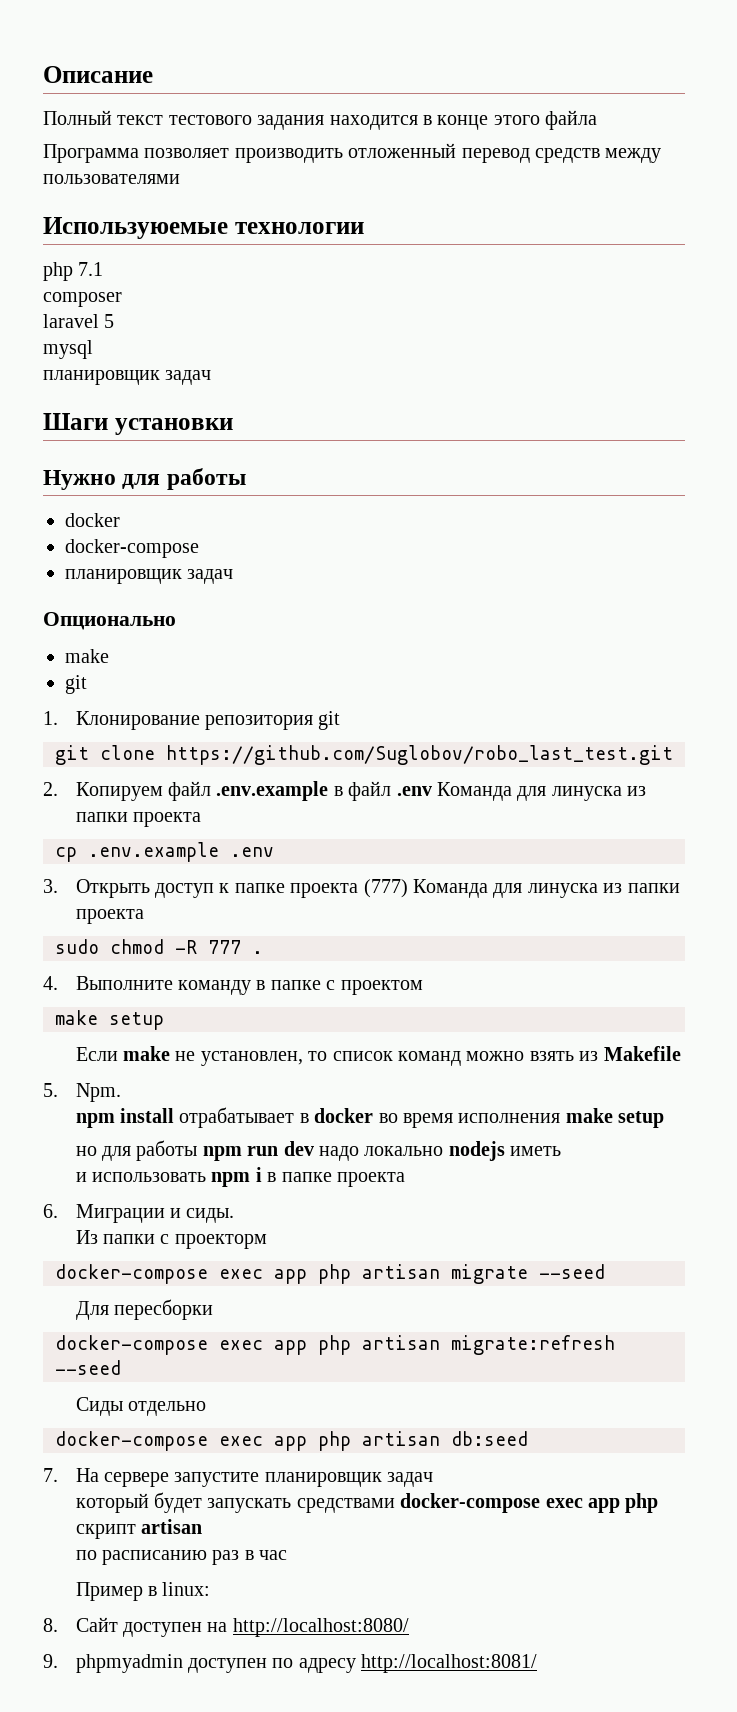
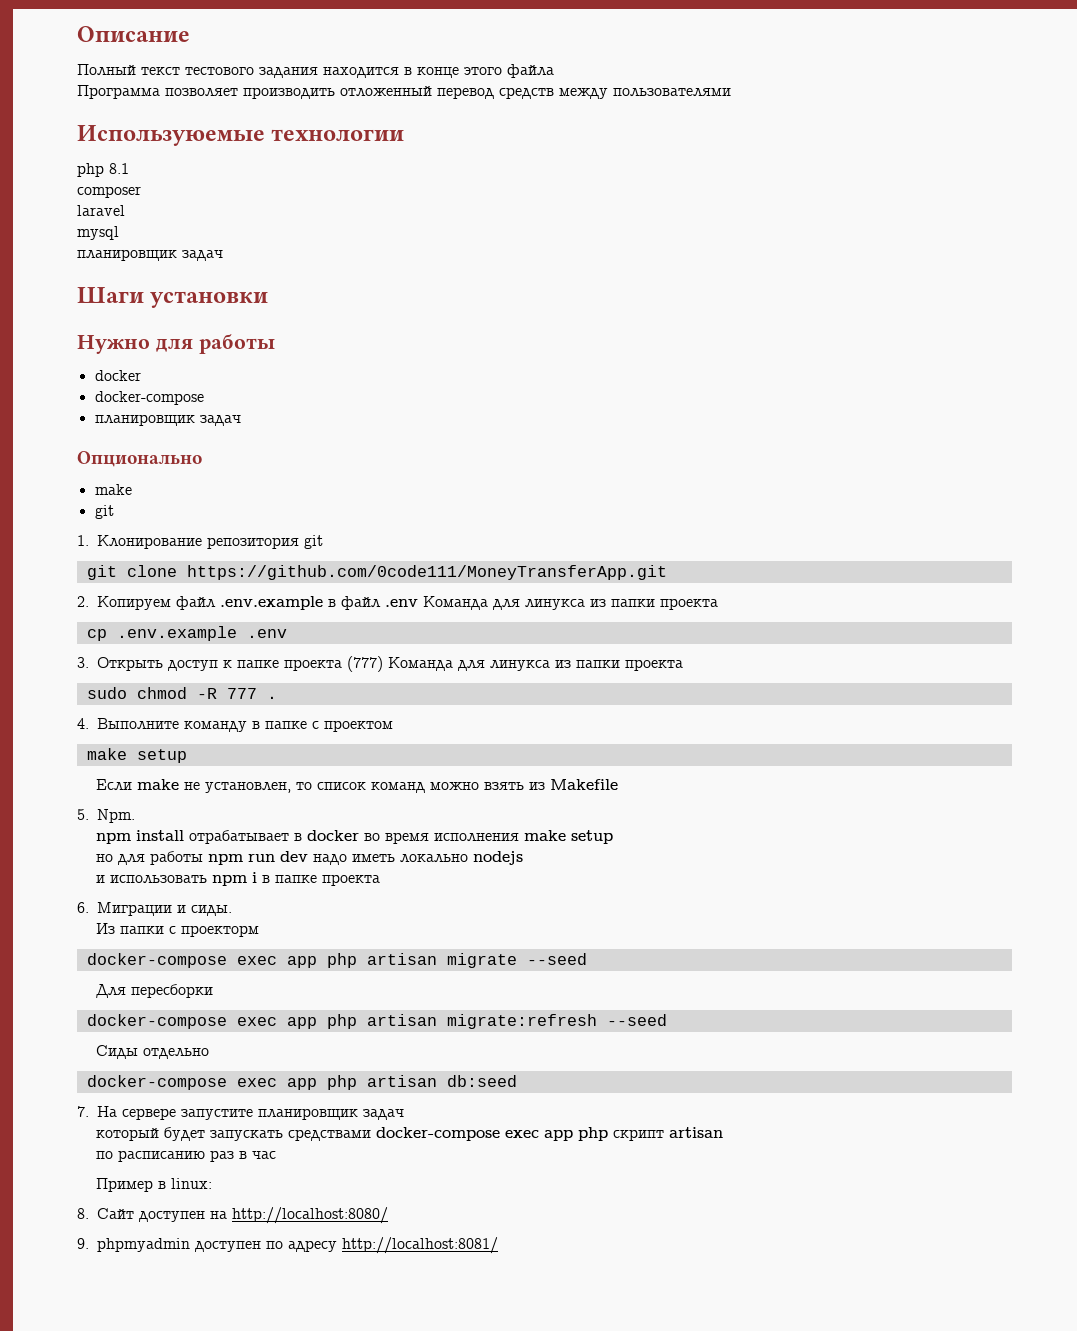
[78,262,104,276] 7.1 -> [109,163,129,174] 8.1
[104,314,115,328] 5 -> (125, 210) none
[166,745,673,765] https://github.com/Suglobov/robo_last_test.git -> [186,565,667,580] https://github.com/0code111/MoneyTransferApp.git
[551,786,622,801] линуска -> [525,599,585,610] линукcа
[527,883,598,898] линуска -> [490,660,550,671] линукcа
(359, 1153) none -> [352,854,396,862] иметь
[510,1146,562,1156] иметь -> (524, 858) none

